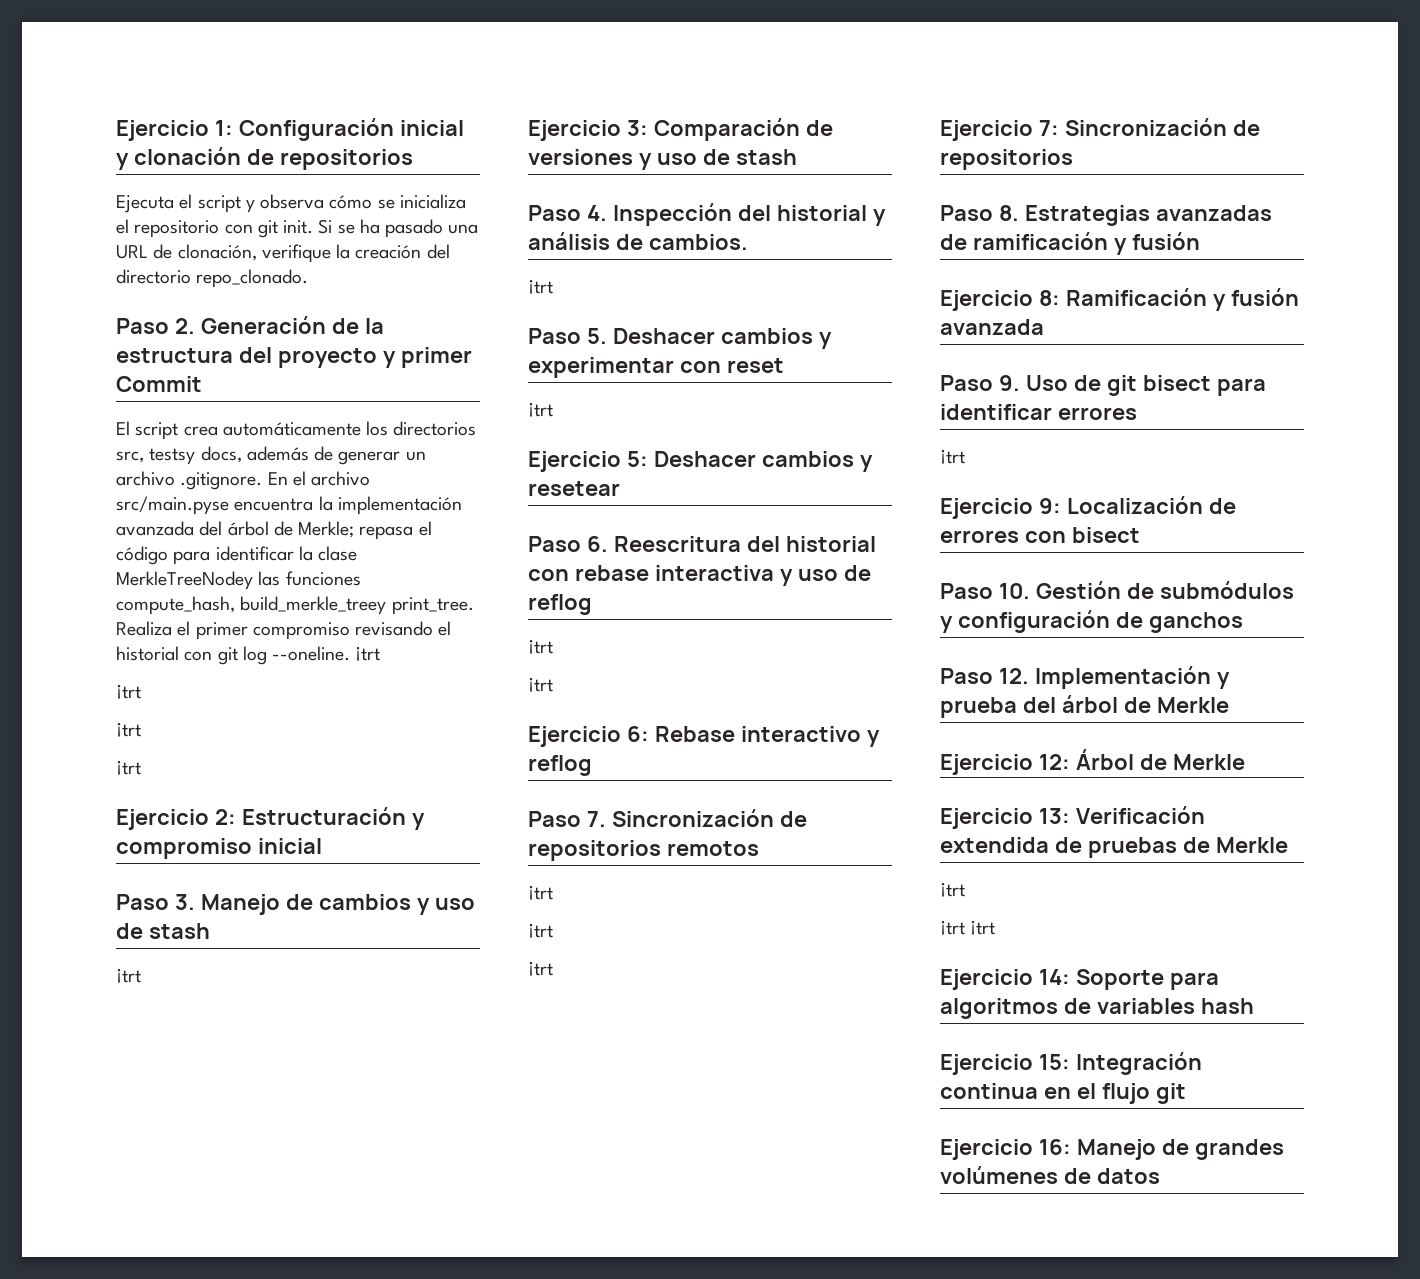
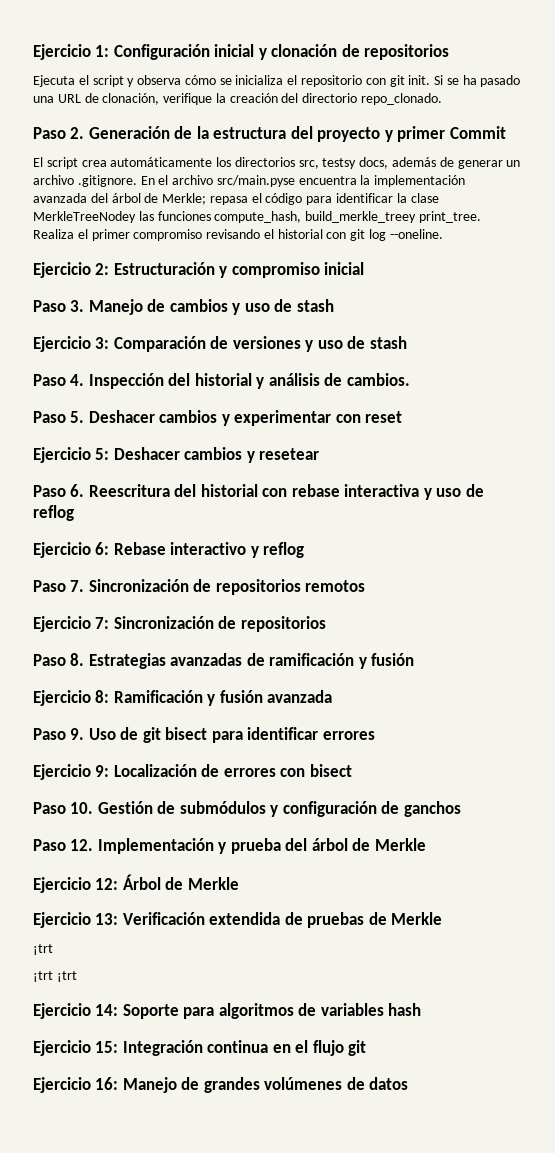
[355,646,381,661] [116,684,141,699] [116,722,141,737] [116,760,141,775] ¡trt // ¡trt // ¡trt // ¡trt -> (443, 234) none
[116,968,141,983] // ¡trt -> (334, 305) none
[528,279,553,294] // ¡trt -> (410, 379) none
[528,402,553,417] // ¡trt -> (403, 417) none
[528,639,553,654] [528,677,553,692] // ¡trt // ¡trt -> (74, 513) none
[528,885,553,900] [528,923,553,938] [528,961,553,976] // ¡trt // ¡trt // ¡trt -> (366, 586) none
[940,449,965,464] // ¡trt -> (375, 735) none

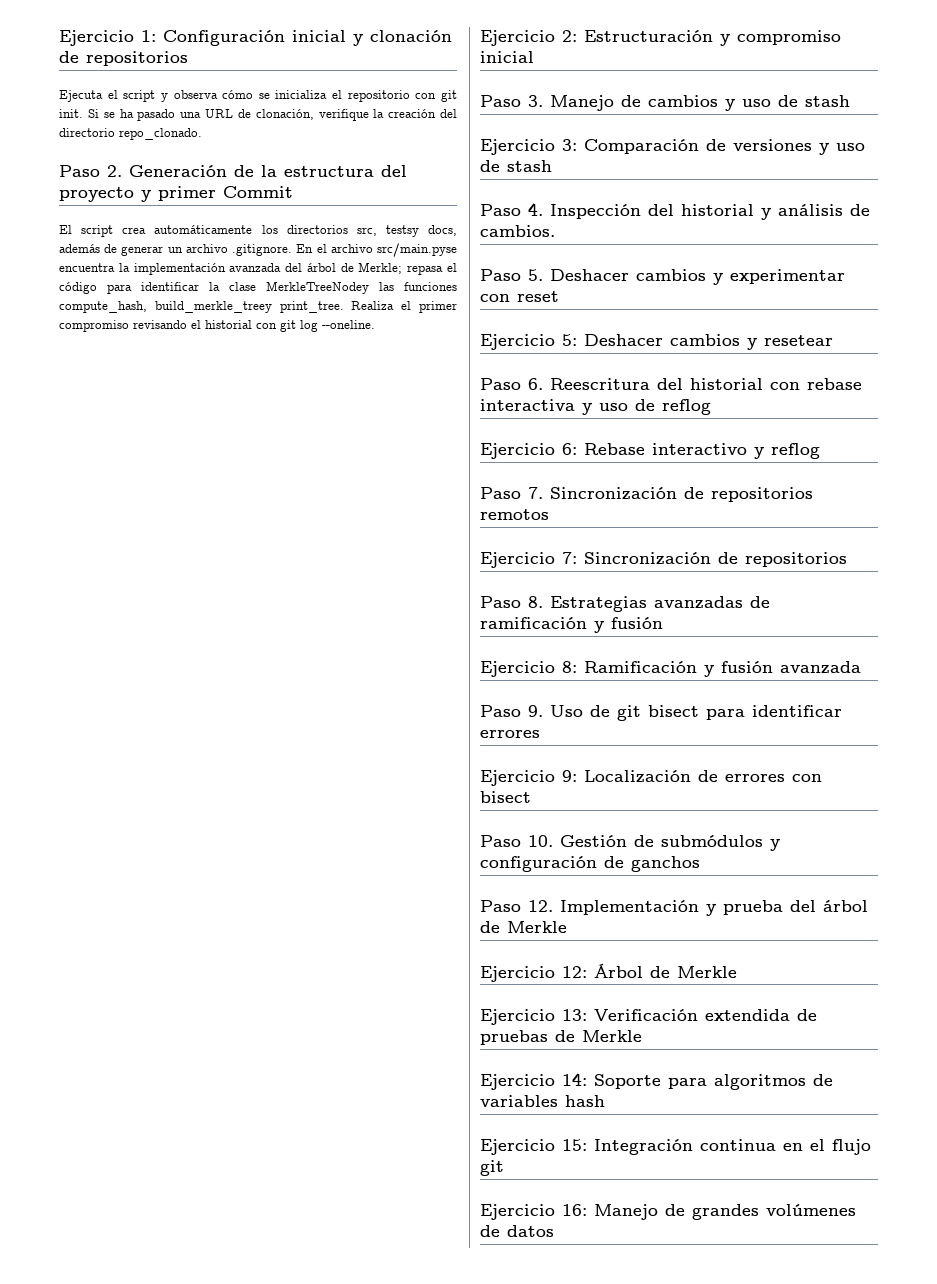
[33,944,53,955] [33,971,77,982] // ¡trt // ¡trt ¡trt -> (642, 1036) none

